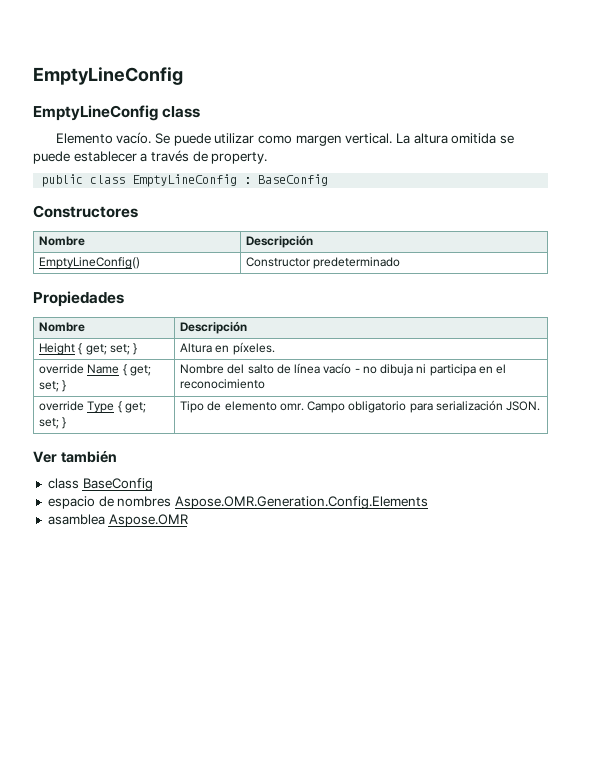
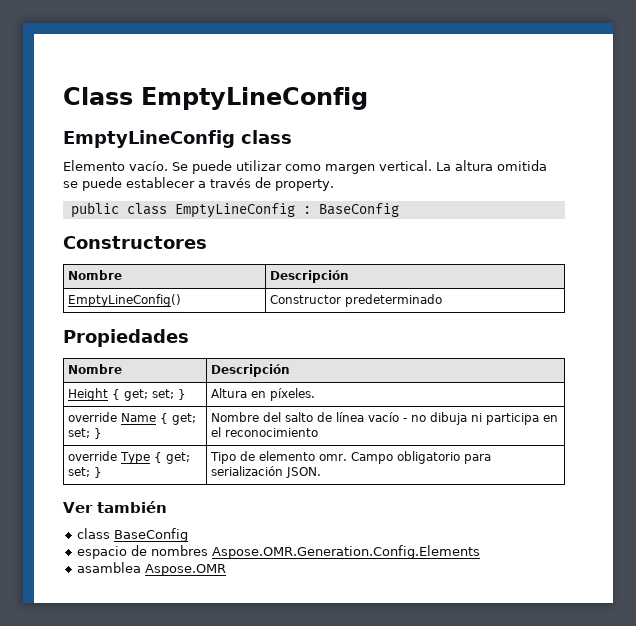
(33, 76) none -> [63,87,133,105] Class

